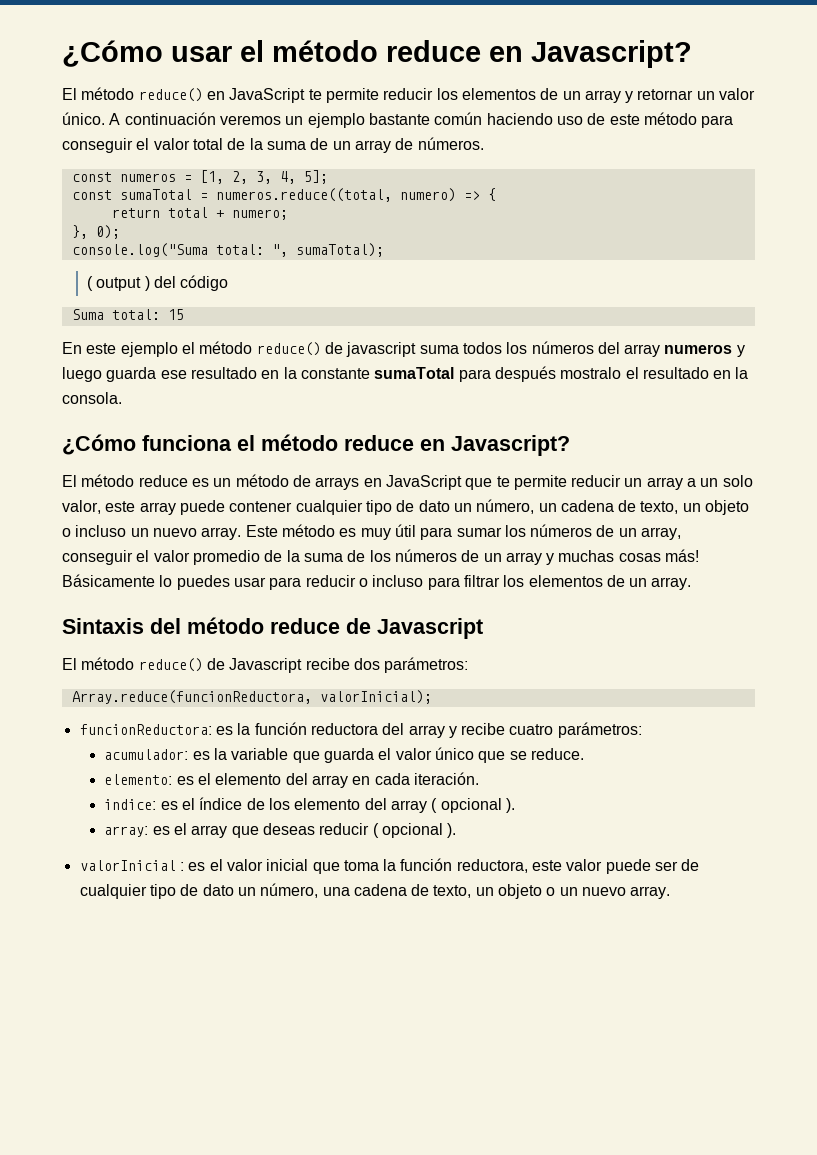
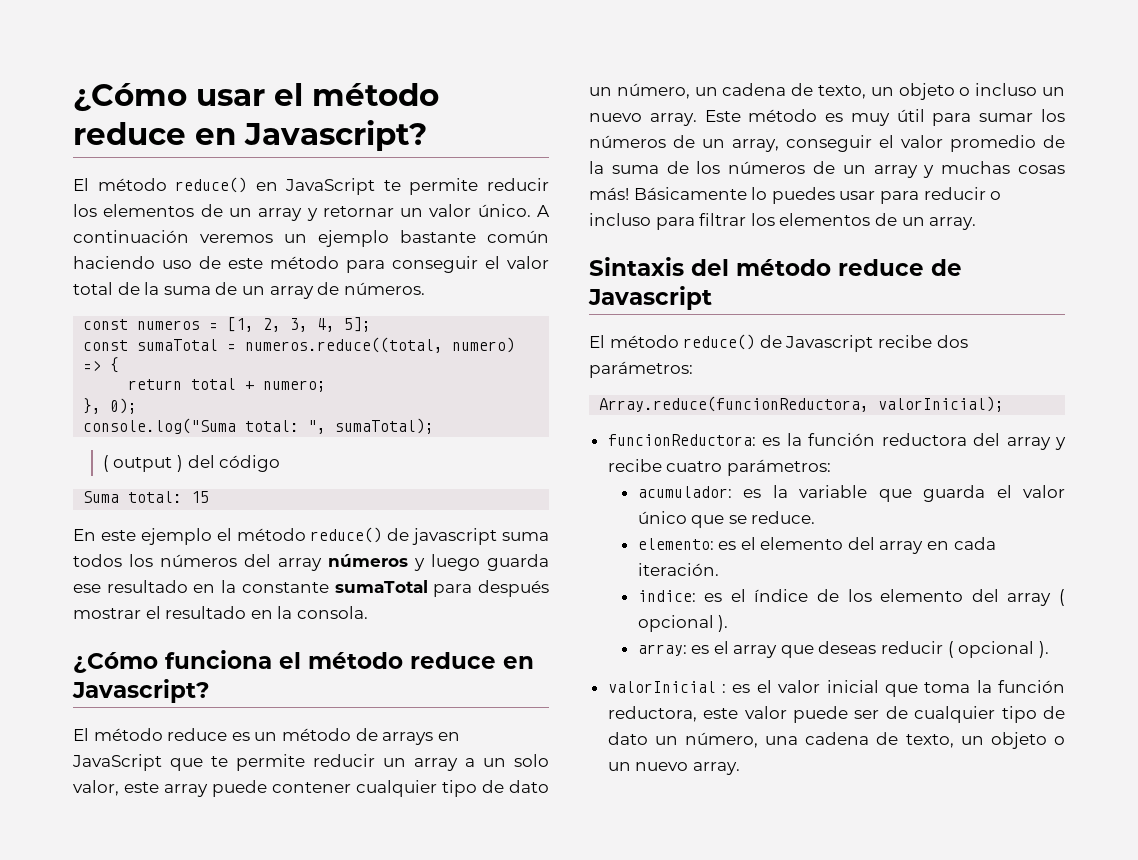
[664,344,733,354] numeros -> [328,554,408,567] números
[560,367,622,379] mostralo -> [73,608,141,619] mostrar

